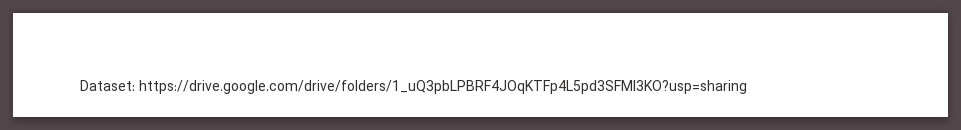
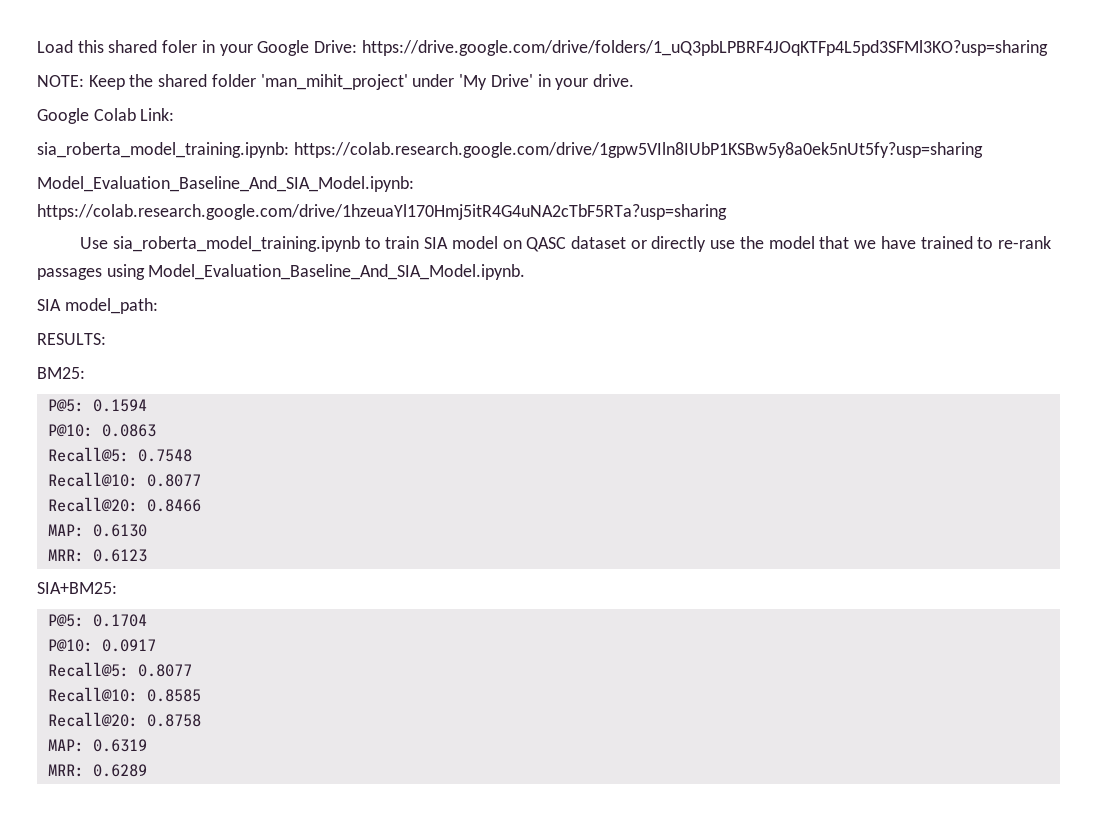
[80,80,747,94] Dataset: https://drive.google.com/drive/folders/1_uQ3pbLPBRF4JOqKTFp4L5pd3SFMl3KO?usp=sharing -> [37,40,1048,56] [37,74,634,90] [37,108,175,124] [37,142,983,158] [37,176,414,192] [37,204,727,220] [80,236,1051,252] [37,264,526,280] [37,298,158,314] [37,333,106,345] [37,367,85,379] [47,399,147,412] [47,424,156,437] [47,447,192,462] [47,472,201,487] [47,497,201,512] [47,524,147,537] [47,549,147,562] [37,582,117,594] [47,614,147,627] [47,639,156,652] [47,662,192,677] [47,687,201,702] [47,712,201,727] [47,739,147,752] [47,764,147,777] Load this shared foler in your Google Drive: https://drive.google.com/drive/folders/1_uQ3pbLPBRF4JOqKTFp4L5pd3SFMl3KO?usp=sharing // NOTE: Keep the shared folder 'man_mihit_project' under 'My Drive' in your drive. // Google Colab Link: // sia_roberta_model_training.ipynb: https://colab.research.google.com/drive/1gpw5VIln8IUbP1KSBw5y8a0ek5nUt5fy?usp=sharing // Model_Evaluation_Baseline_And_SIA_Model.ipynb: https://colab.research.google.com/drive/1hzeuaYl170Hmj5itR4G4uNA2cTbF5RTa?usp=sharing // Use sia_roberta_model_training.ipynb to train SIA model on QASC dataset or directly use the model that we have trained to re-rank passages using Model_Evaluation_Baseline_And_SIA_Model.ipynb. // SIA model_path: // RESULTS: // BM25: // P@5: 0.1594 // P@10: 0.0863 // Recall@5: 0.7548 // Recall@10: 0.8077 // Recall@20: 0.8466 // MAP: 0.6130 // MRR: 0.6123 // SIA+BM25: // P@5: 0.1704 // P@10: 0.0917 // Recall@5: 0.8077 // Recall@10: 0.8585 // Recall@20: 0.8758 // MAP: 0.6319 // MRR: 0.6289

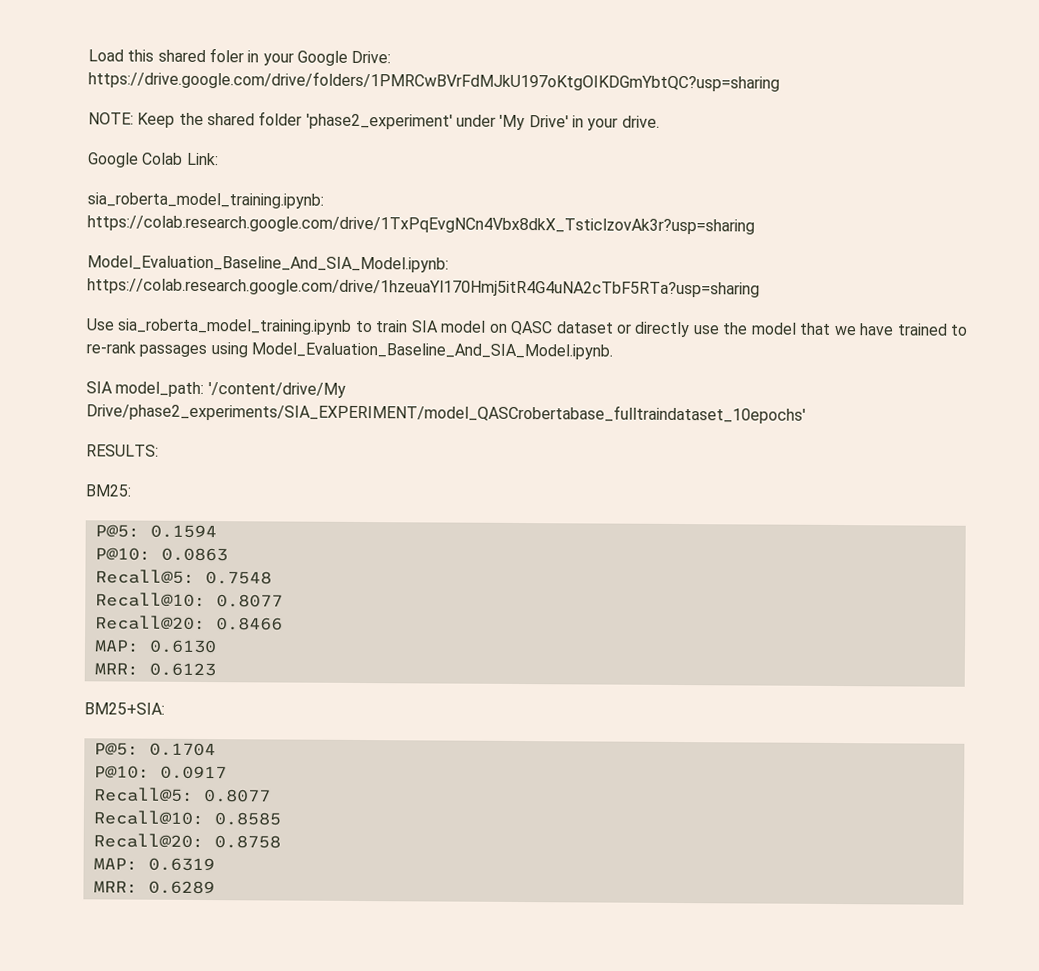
[361,40,1048,56] https://drive.google.com/drive/folders/1_uQ3pbLPBRF4JOqKTFp4L5pd3SFMl3KO?usp=sharing -> [88,70,780,92] https://drive.google.com/drive/folders/1PMRCwBVrFdMJkU197oKtgOIKDGmYbtQC?usp=sharing
[260,74,408,90] 'man_mihit_project' -> [305,113,453,130] 'phase2_experiment'
[293,142,983,158] https://colab.research.google.com/drive/1gpw5VIln8IUbP1KSBw5y8a0ek5nUt5fy?usp=sharing -> [87,215,755,235] https://colab.research.google.com/drive/1TxPqEvgNCn4Vbx8dkX_TsticlzovAk3r?usp=sharing
(158, 306) none -> [207,382,346,398] [86,402,806,424] '/content/drive/My Drive/phase2_experiments/SIA_EXPERIMENT/model_QASCrobertabase_fulltraindataset_10epochs'
[37,582,117,594] SIA+BM25: -> [84,702,165,715] BM25+SIA:

